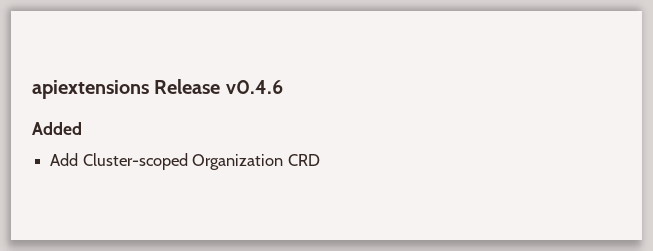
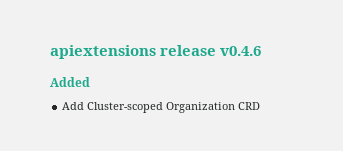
[154,79,221,94] Release -> [160,45,217,56] release

